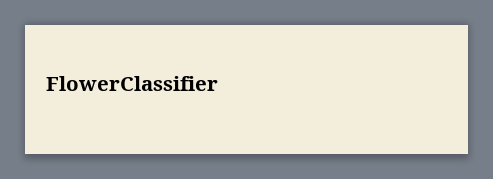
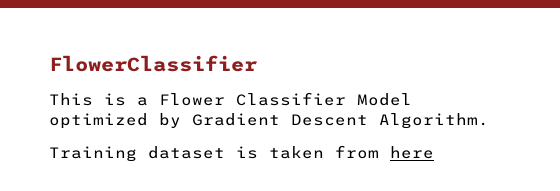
(218, 83) none -> [49,92,412,106] [49,113,489,129] [49,145,434,162] // This is a Flower Classifier Model optimized by Gradient Descent Algorithm. // Training dataset is taken from here

